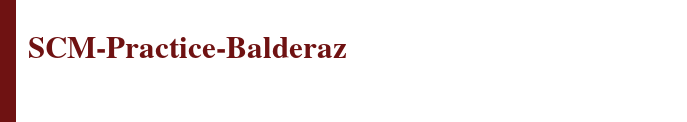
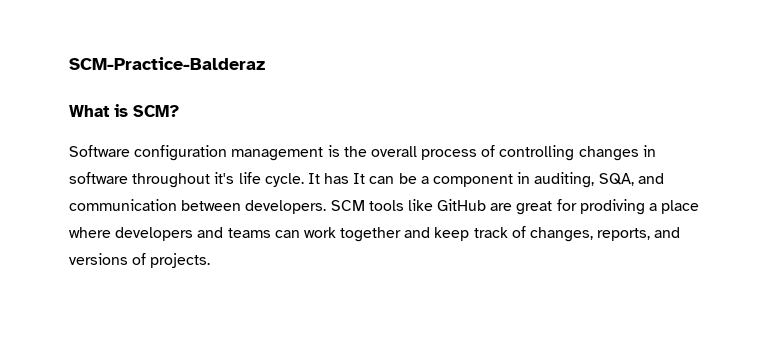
(347, 47) none -> [69,104,179,117] [69,145,656,161] [69,172,664,188] [69,199,700,215] [69,226,681,242] [69,253,211,268] // What is SCM? // Software configuration management is the overall process of controlling changes in software throughout it's life cycle. It has It can be a component in auditing, SQA, and communication between developers. SCM tools like GitHub are great for prodiving a place where developers and teams can work together and keep track of changes, reports, and versions of projects.

